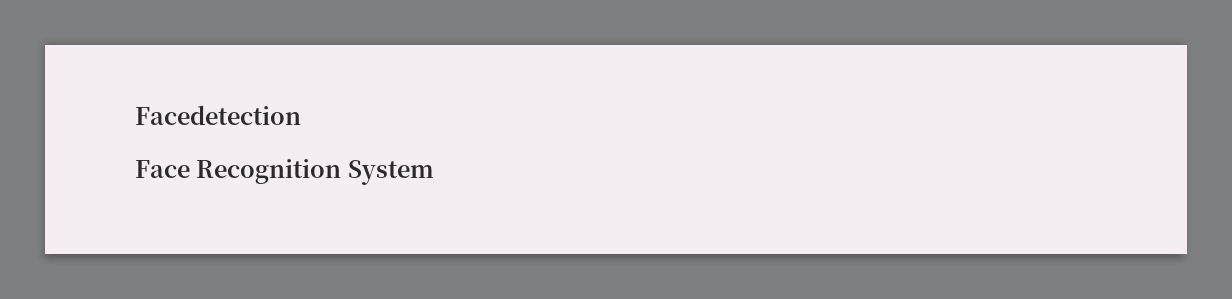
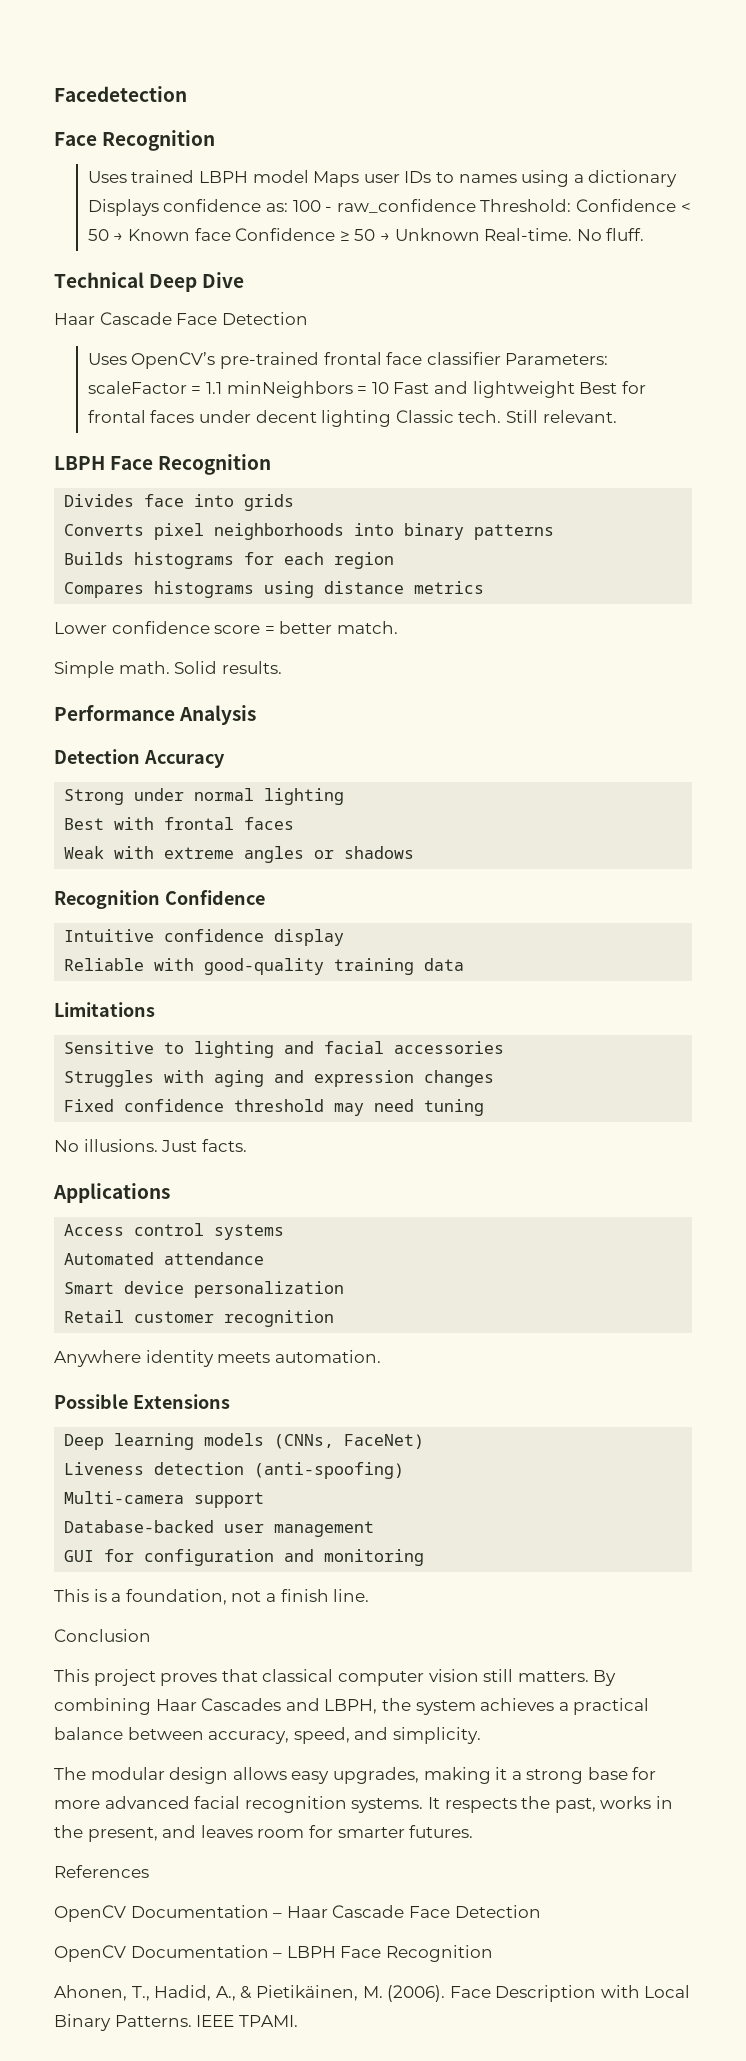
[347,160,434,185] System -> [87,170,678,187] [87,199,691,216] [87,228,645,241] [54,272,245,292] [54,312,308,325] [87,352,609,369] [87,381,646,398] [87,410,617,427] [54,454,272,475] [64,494,295,511] [64,523,555,540] [64,552,395,569] [64,581,485,598] [54,621,398,634] [54,661,282,678] [54,705,257,725] [54,749,225,768] [64,788,345,805] [64,817,295,830] [64,846,415,863] [54,890,265,909] [64,929,345,946] [64,958,465,975] [54,1002,155,1017] [64,1041,505,1058] [64,1070,495,1087] [64,1099,485,1116] [54,1139,247,1152] [53,1183,170,1203] [64,1223,285,1240] [64,1252,265,1265] [64,1281,345,1298] [64,1310,335,1327] [54,1350,381,1367] [54,1394,230,1409] [64,1433,425,1450] [64,1462,405,1479] [64,1491,265,1508] [64,1520,375,1537] [64,1549,425,1566] [54,1589,370,1605] [54,1629,151,1642] [54,1669,617,1686] [54,1698,650,1715] [54,1727,481,1744] [54,1767,657,1784] [54,1796,673,1813] [54,1825,474,1842] [54,1865,149,1878] [54,1905,541,1922] [54,1945,493,1962] [54,1985,691,2002] [54,2014,298,2031] // Uses trained LBPH model Maps user IDs to names using a dictionary Displays confidence as: 100 - raw_confidence Threshold: Confidence < 50 → Known face Confidence ≥ 50 → Unknown Real-time. No fluff. // Technical Deep Dive // Haar Cascade Face Detection // Uses OpenCV’s pre-trained frontal face classifier Parameters: scaleFactor = 1.1 minNeighbors = 10 Fast and lightweight Best for frontal faces under decent lighting Classic tech. Still relevant. // LBPH Face Recognition // Divides face into grids // Converts pixel neighborhoods into binary patterns // Builds histograms for each region // Compares histograms using distance metrics // Lower confidence score = better match. // Simple math. Solid results. // Performance Analysis // Detection Accuracy // Strong under normal lighting // Best with frontal faces // Weak with extreme angles or shadows // Recognition Confidence // Intuitive confidence display // Reliable with good-quality training data // Limitations // Sensitive to lighting and facial accessories // Struggles with aging and expression changes // Fixed confidence threshold may need tuning // No illusions. Just facts. // Applications // Access control systems // Automated attendance // Smart device personalization // Retail customer recognition // Anywhere identity meets automation. // Possible Extensions // Deep learning models (CNNs, FaceNet) // Liveness detection (anti-spoofing) // Multi-camera support // Database-backed user management // GUI for configuration and monitoring // This is a foundation, not a finish line. // Conclusion // This project proves that classical computer vision still matters. By combining Haar Cascades and LBPH, the system achieves a practical balance between accuracy, speed, and simplicity. // The modular design allows easy upgrades, making it a strong base for more advanced facial recognition systems. It respects the past, works in the present, and leaves room for smarter futures. // References // OpenCV Documentation – Haar Cascade Face Detection // OpenCV Documentation – LBPH Face Recognition // Ahonen, T., Hadid, A., & Pietikäinen, M. (2006). Face Description with Local Binary Patterns. IEEE TPAMI.

